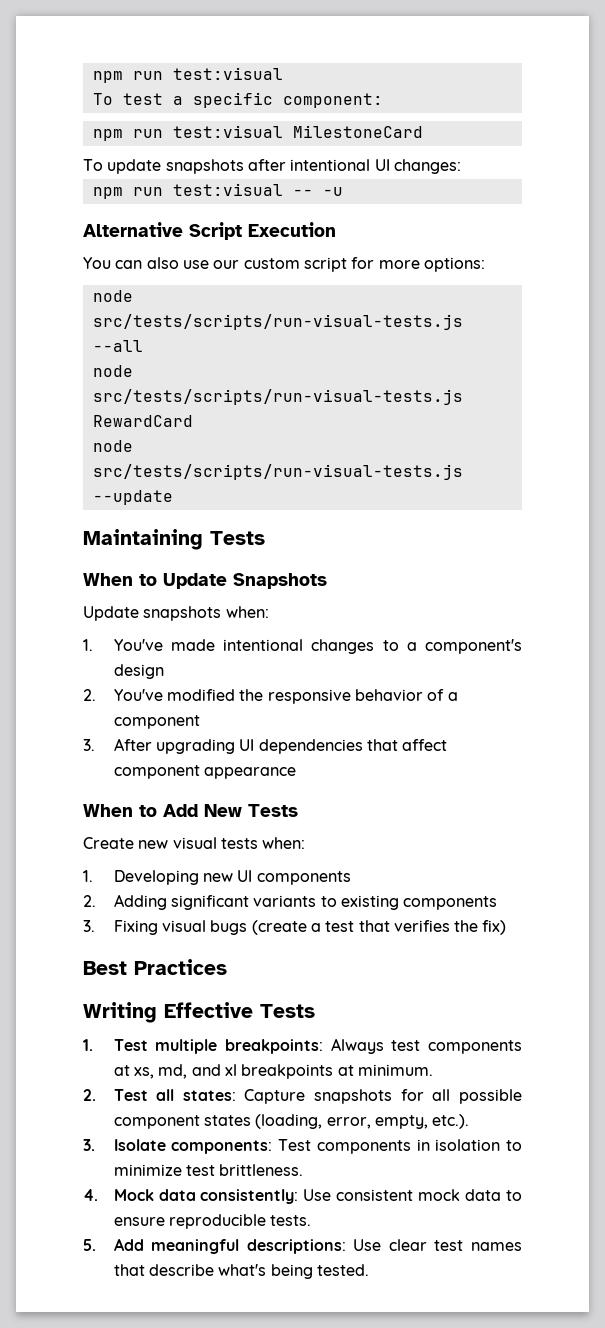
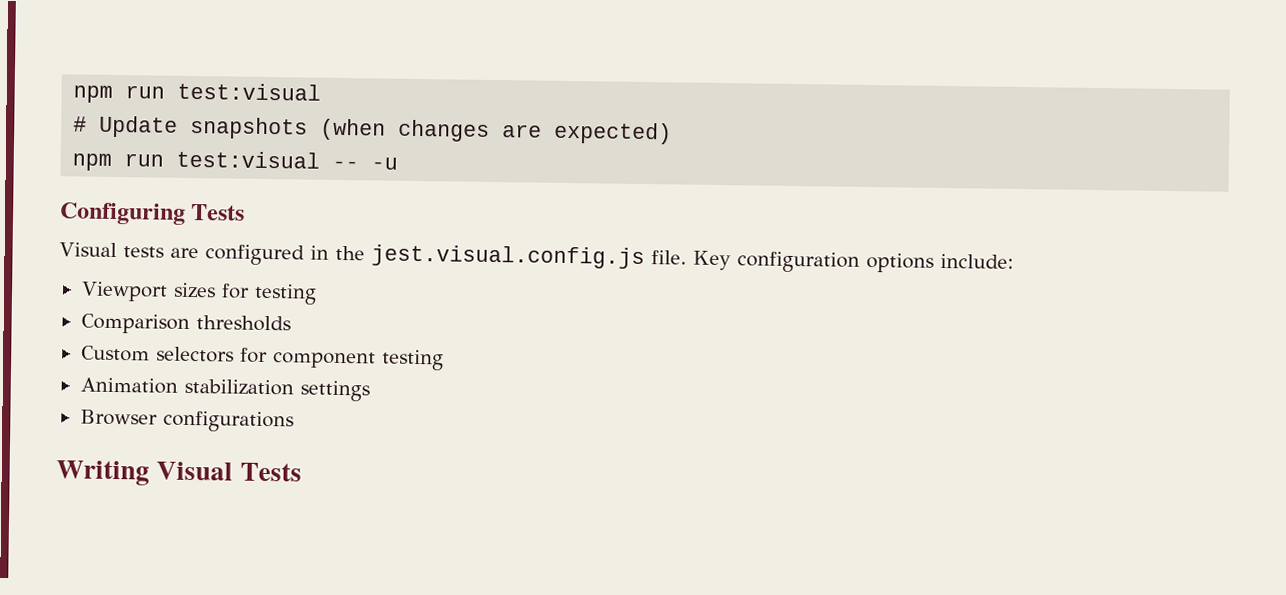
[92,92,383,108] [92,125,423,141] [83,159,461,174] To test a specific component: // npm run test:visual MilestoneCard // To update snapshots after intentional UI changes: -> [73,115,673,145] # Update snapshots (when changes are expected)
[83,222,336,240] [83,257,485,272] [92,290,133,302] [92,314,463,330] [92,340,143,352] [92,365,133,377] [92,389,463,405] [92,415,193,427] [92,440,133,452] [92,464,463,480] [92,490,173,505] [83,529,265,550] [83,573,327,589] [83,606,269,621] [83,639,522,654] [113,664,164,679] [83,689,458,704] [113,715,200,729] [83,738,448,754] [113,765,296,779] [83,804,298,817] [83,837,306,849] [83,870,351,885] [83,894,498,910] [83,920,507,935] [83,959,227,975] Alternative Script Execution // You can also use our custom script for more options: // node src/tests/scripts/run-visual-tests.js --all // node src/tests/scripts/run-visual-tests.js RewardCard // node src/tests/scripts/run-visual-tests.js --update // Maintaining Tests // When to Update Snapshots // Update snapshots when: // 1. You've made intentional changes to a component's design // 2. You've modified the responsive behavior of a component // 3. After upgrading UI dependencies that affect component appearance // When to Add New Tests // Create new visual tests when: // 1. Developing new UI components // 2. Adding significant variants to existing components // 3. Fixing visual bugs (create a test that verifies the fix) // Best Practices -> [59,202,246,225] [59,242,1014,273] [80,281,317,305] [80,313,291,334] [80,345,444,371] [79,377,370,402] [79,409,294,433] Configuring Tests // Visual tests are configured in the jest.visual.config.js file. Key configuration options include: // Viewport sizes for testing // Comparison thresholds // Custom selectors for component testing // Animation stabilization settings // Browser configurations
[164,1002,315,1018] [83,1038,522,1054] [113,1064,433,1079] [83,1089,522,1104] [113,1114,470,1129] [83,1139,522,1154] [113,1164,304,1176] [83,1189,522,1204] [113,1214,312,1229] [83,1238,523,1254] [113,1264,369,1279] Effective Tests // 1. Test multiple breakpoints: Always test components at xs, md, and xl breakpoints at minimum. // 2. Test all states: Capture snapshots for all possible component states (loading, error, empty, etc.). // 3. Isolate components: Test components in isolation to minimize test brittleness. // 4. Mock data consistently: Use consistent mock data to ensure reproducible tests. // 5. Add meaningful descriptions: Use clear test names that describe what's being tested. -> [156,461,302,482] Visual Tests

